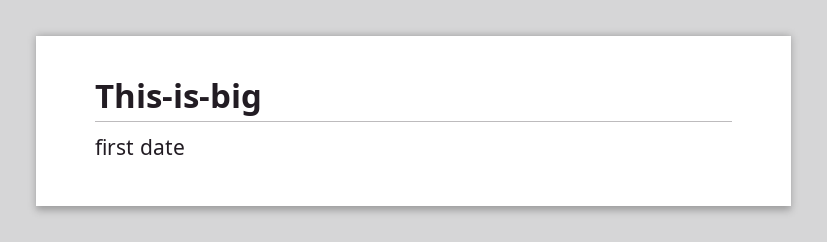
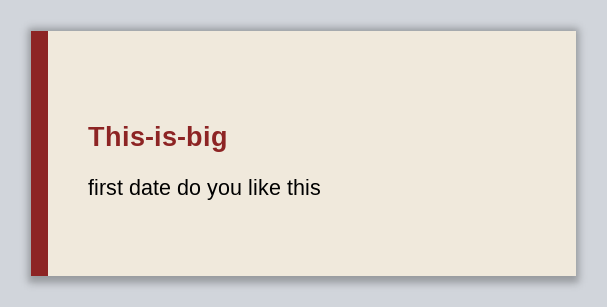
(185, 147) none -> [177,179,321,200] do you like this

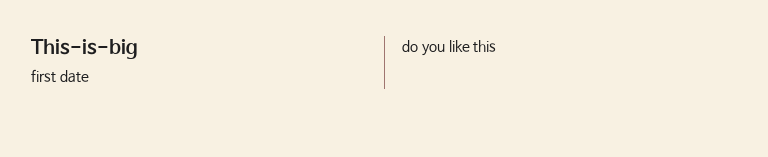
(171, 187) none -> (89, 76) //

